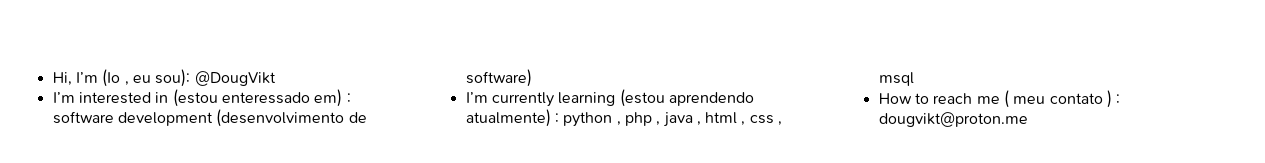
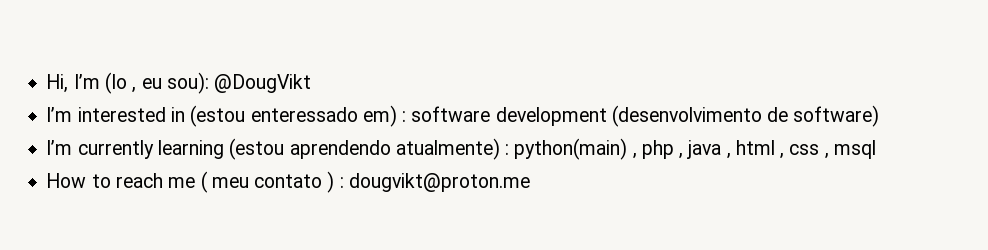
[563,112,613,127] python -> [514,138,628,160] python(main)

